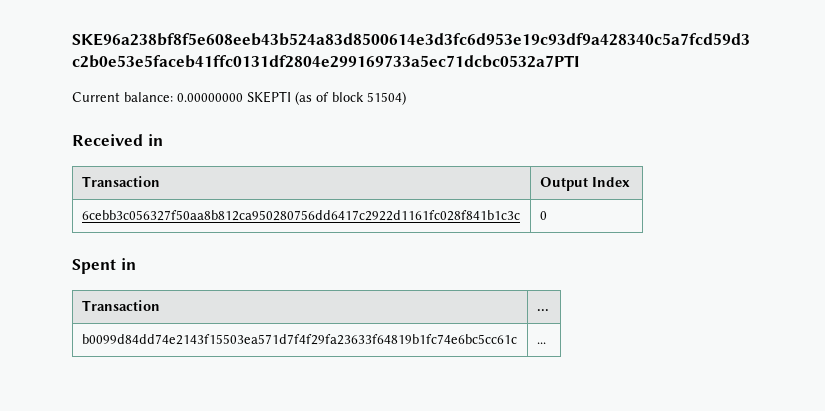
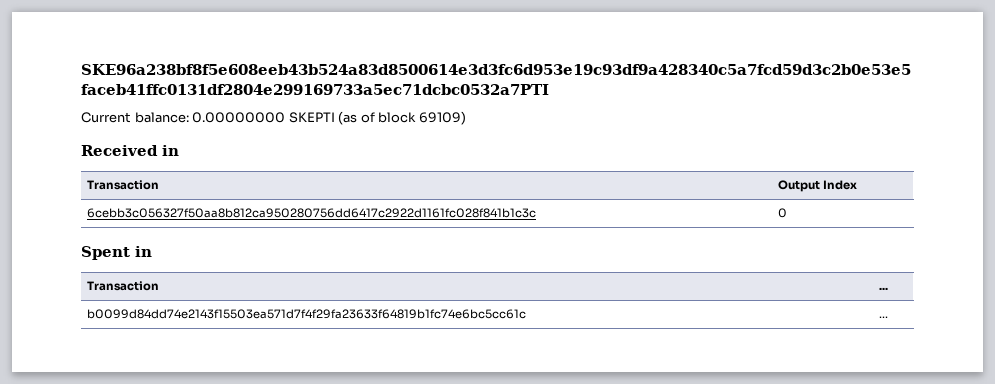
[367,91,406,105] 51504) -> [418,111,466,125] 69109)

